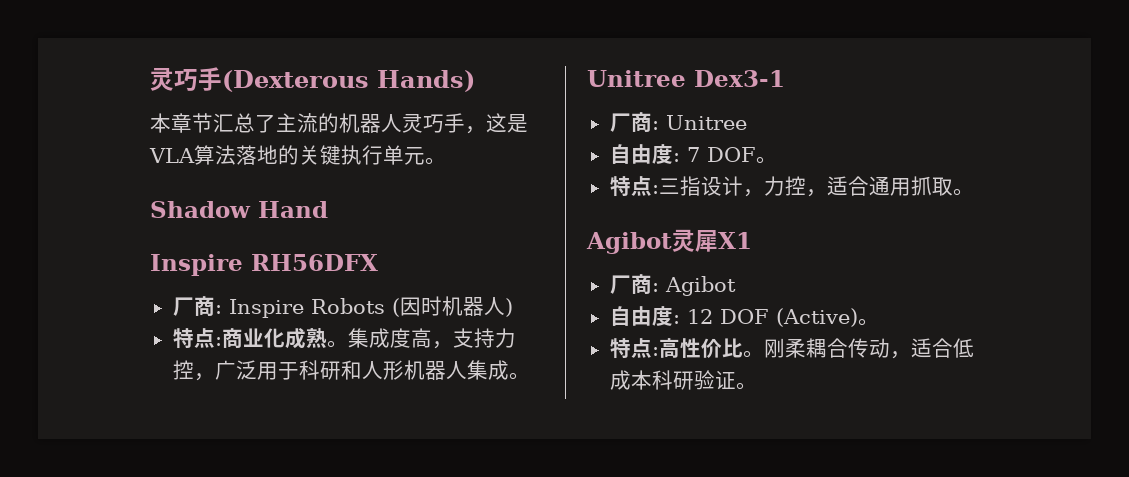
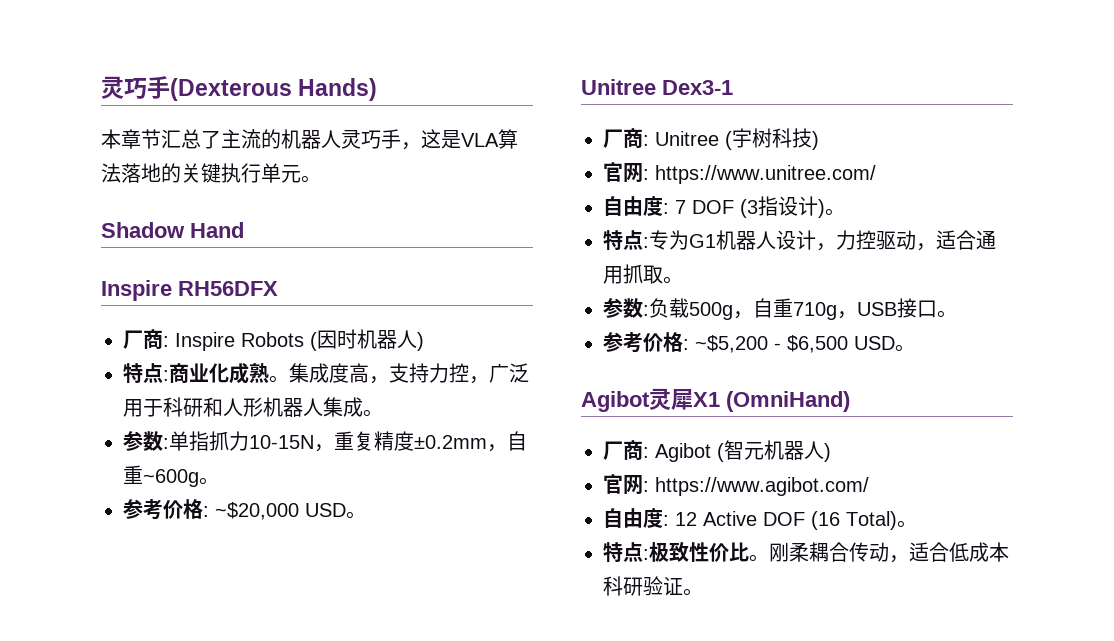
(530, 376) none -> [123,431,527,452] [123,465,219,487] [123,499,366,520] // 参数:单指抓力10-15N，重复精度±0.2mm，自重~600g。 // 参考价格: ~$20,000 USD。
(747, 122) none -> [725,128,819,150] [603,162,876,184] (宇树科技) // 官网: https://www.unitree.com/
[755,156,777,164] [609,176,701,197] 。 // 特点:三指 -> [740,196,845,218] [603,230,776,251] (3指设计)。 // 特点:专为G1机器人
(806, 186) none -> [876,230,916,250] 驱动
(974, 192) none -> [603,298,957,320] [603,332,915,353] // 参数:负载500g，自重710g，USB接口。 // 参考价格: ~$5,200 - $6,500 USD。
(752, 240) none -> [726,391,850,412] (OmniHand)
(736, 286) none -> [717,440,831,462] [603,474,869,496] (智元机器人) // 官网: https://www.agibot.com/
[719,308,879,327] [609,338,680,359] DOF (Active)。 // 特点:高 -> [703,511,917,530] [603,542,689,563] Active DOF (16 Total)。 // 特点:极致

